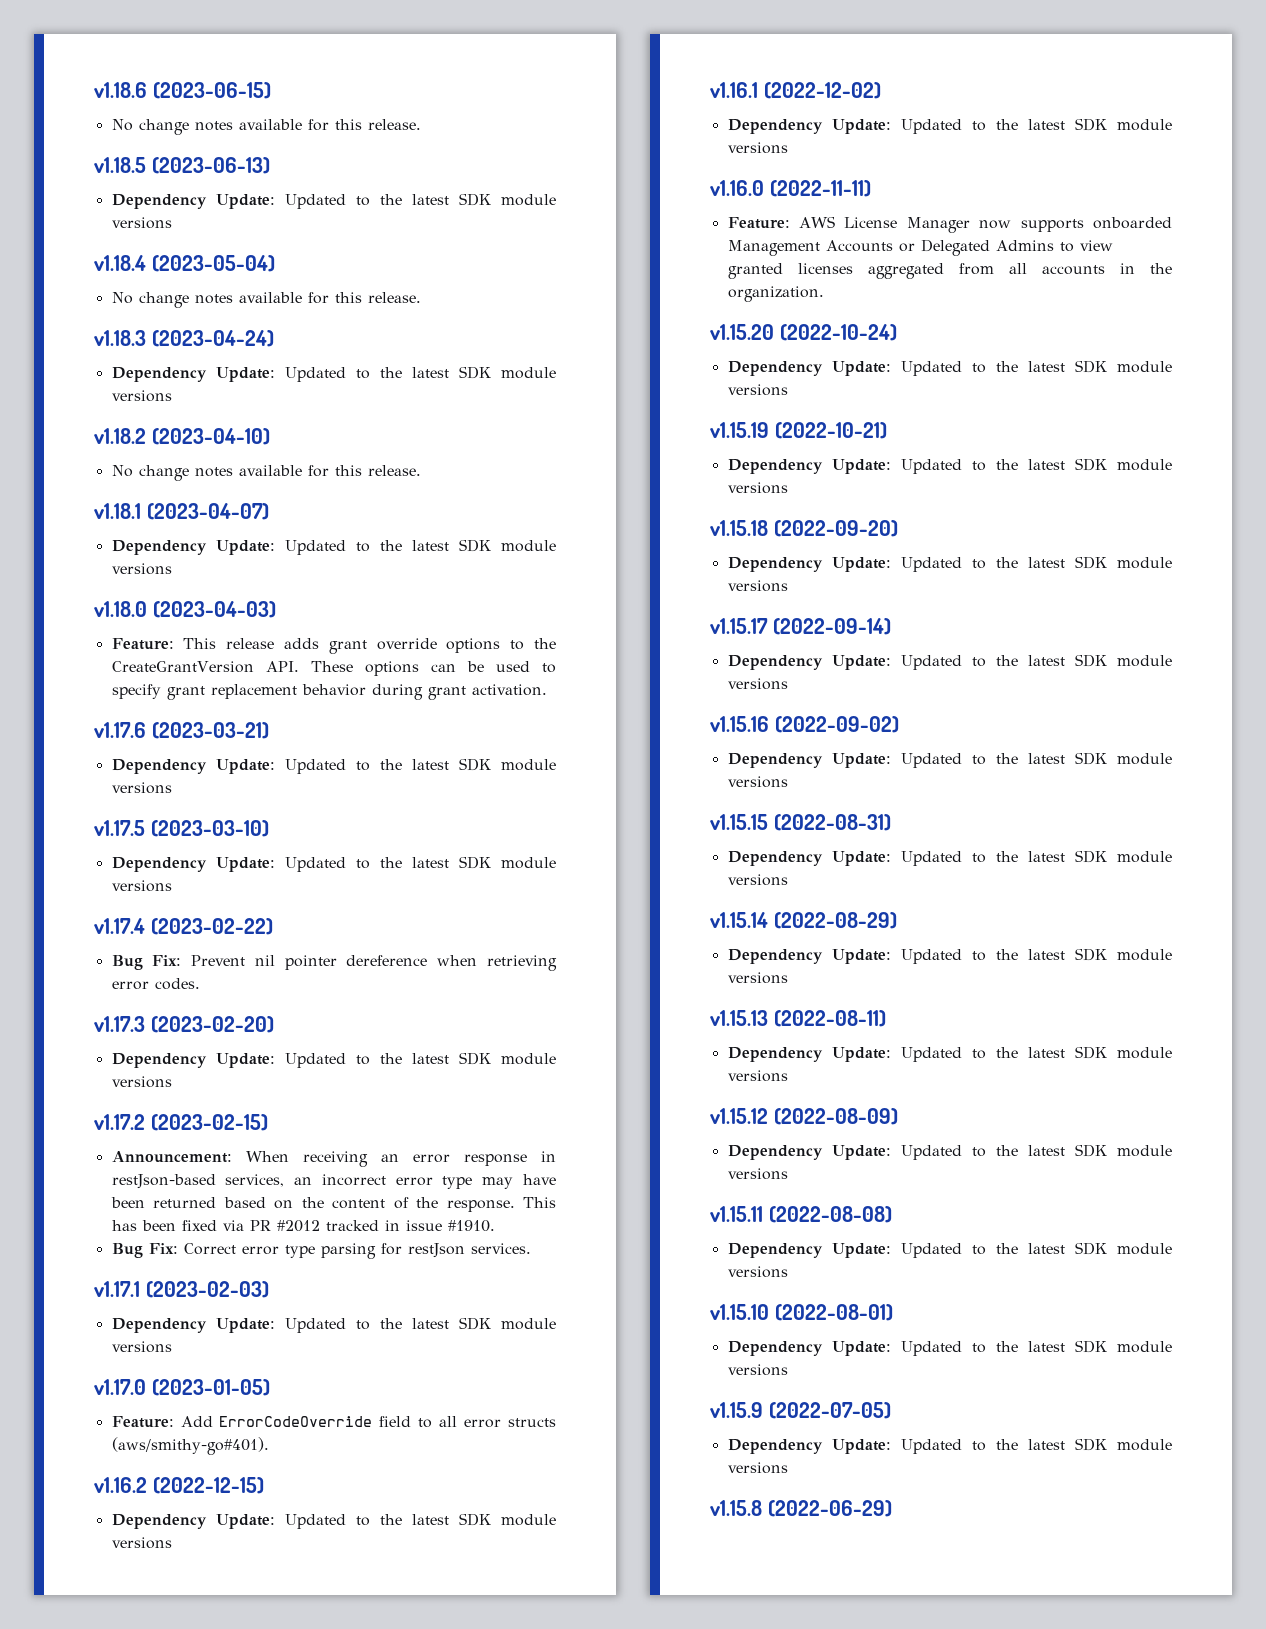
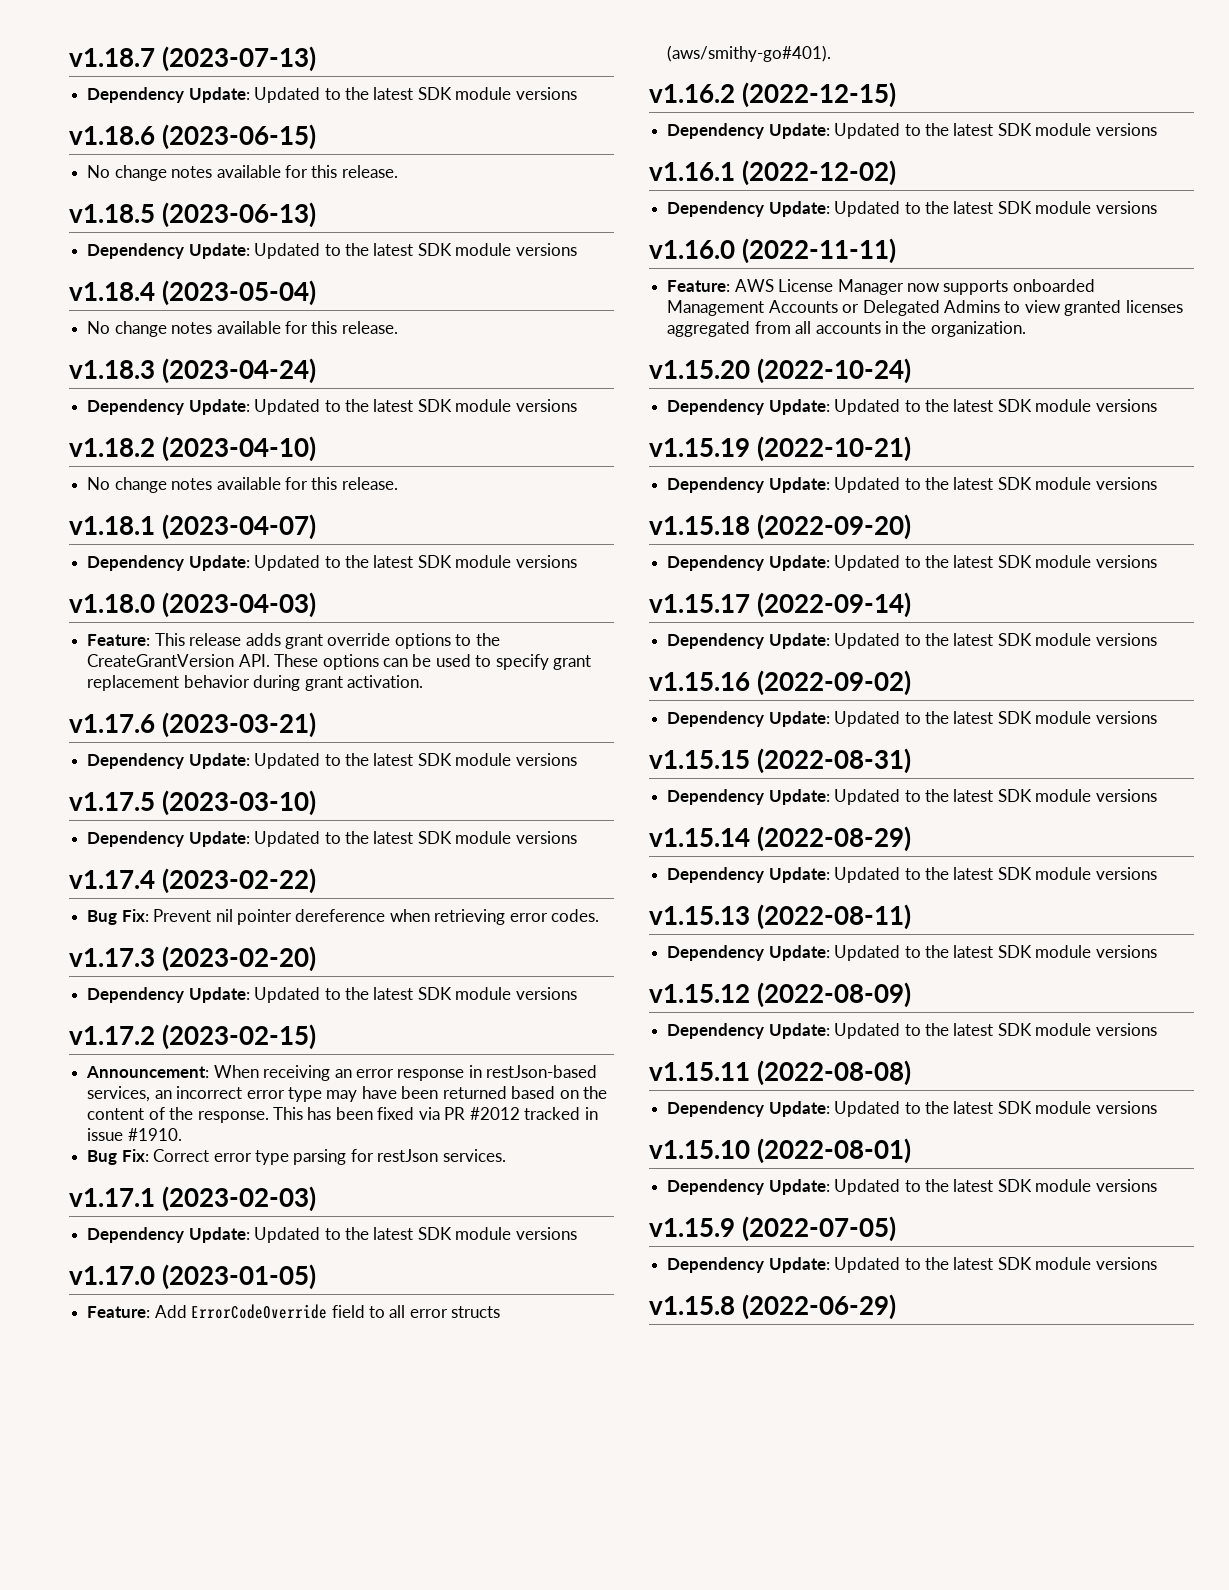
(94, 90) none -> [69,46,317,72] [87,87,577,103] v1.18.7 (2023-07-13) // Dependency Update: Updated to the latest SDK module versions //

